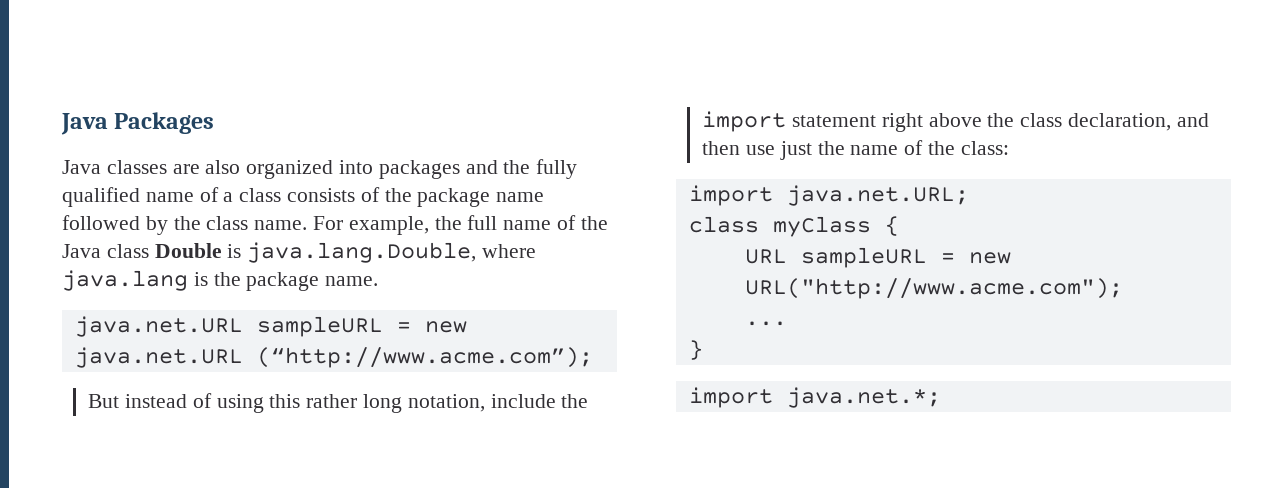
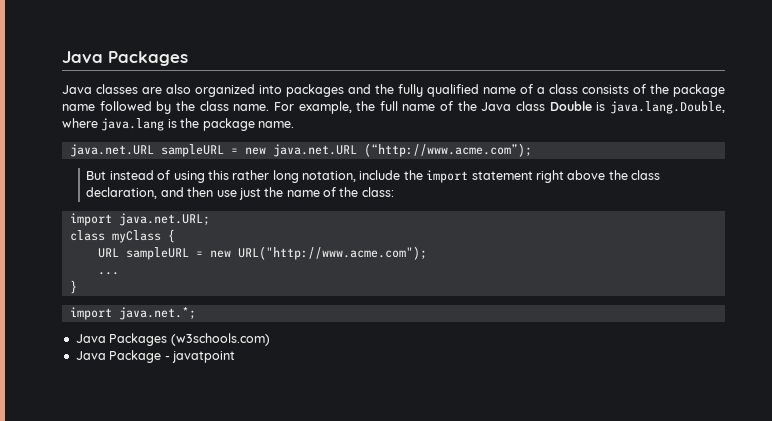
(941, 397) none -> [75,333,270,346] [75,350,235,363] // Java Packages (w3schools.com) // Java Package - javatpoint

